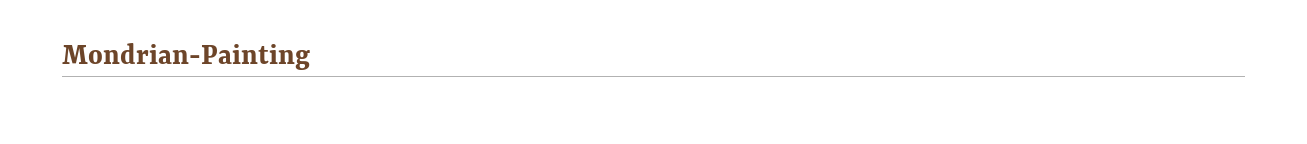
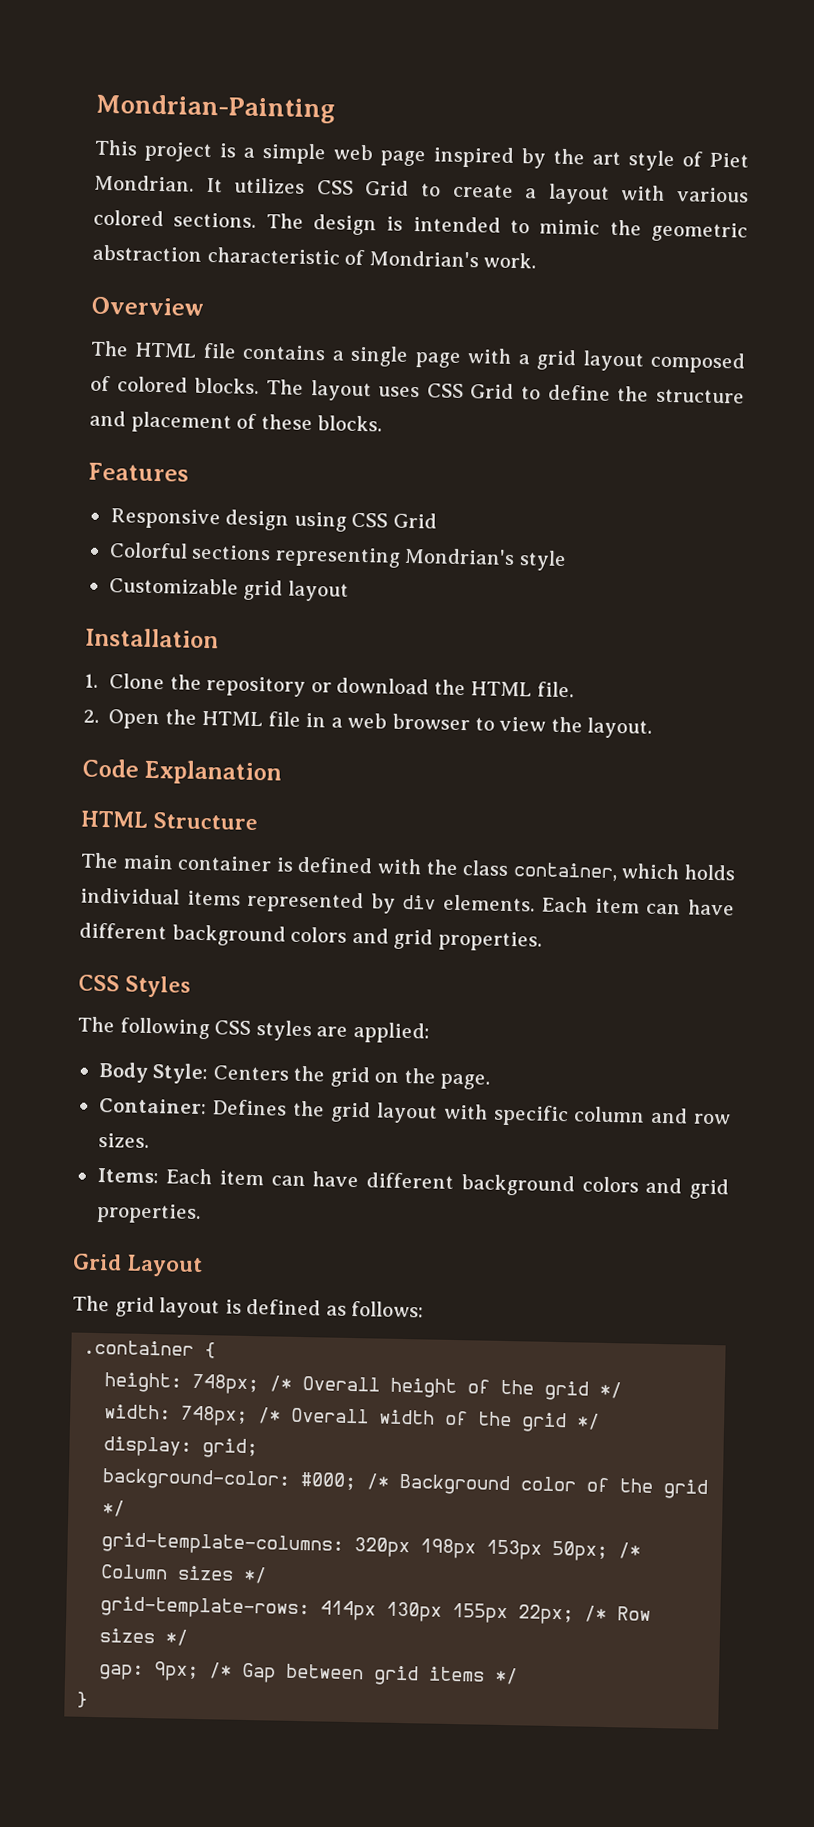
(310, 56) none -> [94,139,749,172] [94,174,750,205] [93,209,748,243] [92,244,537,269] [91,296,204,316] [90,340,746,374] [90,375,745,404] [89,410,383,434] [88,462,189,482] [109,508,437,532] [108,542,567,572] [108,577,349,602] [85,627,219,649] [84,673,574,698] [83,709,653,739] [82,758,283,786] [81,810,258,831] [80,852,737,882] [80,887,735,916] [79,922,542,952] [78,974,191,998] [77,1016,430,1044] [98,1062,491,1090] [98,1098,731,1127] [97,1132,149,1148] [96,1167,730,1200] [95,1202,201,1225] [72,1253,203,1278] [72,1295,425,1319] [83,1339,217,1359] [104,1372,623,1401] [104,1404,601,1433] [103,1436,259,1459] [102,1468,709,1500] [102,1500,126,1517] [101,1532,642,1562] [100,1564,268,1584] [100,1596,652,1625] [99,1628,189,1646] [98,1661,519,1686] [76,1691,89,1708] // This project is a simple web page inspired by the art style of Piet Mondrian. It utilizes CSS Grid to create a layout with various colored sections. The design is intended to mimic the geometric abstraction characteristic of Mondrian's work. // Overview // The HTML file contains a single page with a grid layout composed of colored blocks. The layout uses CSS Grid to define the structure and placement of these blocks. // Features // Responsive design using CSS Grid // Colorful sections representing Mondrian's style // Customizable grid layout // Installation // 1. Clone the repository or download the HTML file. // 2. Open the HTML file in a web browser to view the layout. // Code Explanation // HTML Structure // The main container is defined with the class container, which holds individual items represented by div elements. Each item can have different background colors and grid properties. // CSS Styles // The following CSS styles are applied: // Body Style: Centers the grid on the page. // Container: Defines the grid layout with specific column and row sizes. // Items: Each item can have different background colors and grid properties. // Grid Layout // The grid layout is defined as follows: // .container { // height: 748px; /* Overall height of the grid */ // width: 748px; /* Overall width of the grid */ // display: grid; // background-color: #000; /* Background color of the grid */ // grid-template-columns: 320px 198px 153px 50px; /* Column sizes */ // grid-template-rows: 414px 130px 155px 22px; /* Row sizes */ // gap: 9px; /* Gap between grid items */ // }

